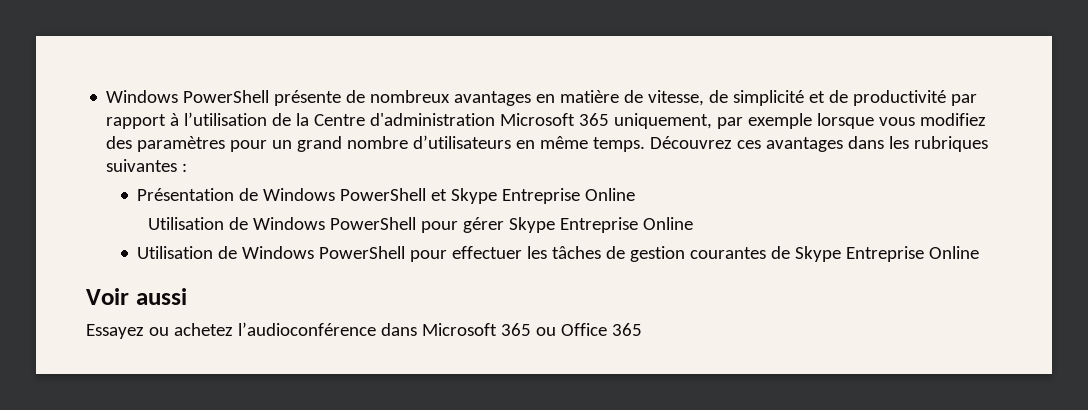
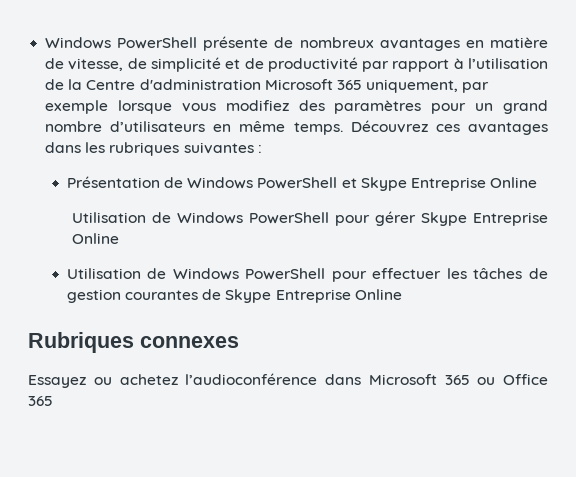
[86,288,187,305] Voir aussi -> [28,332,239,353] Rubriques connexes

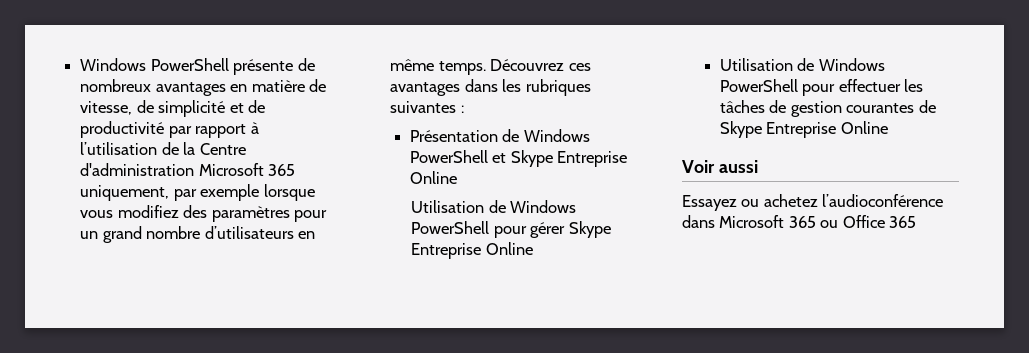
[28,332,239,353] Rubriques connexes -> [682,160,758,173] Voir aussi

